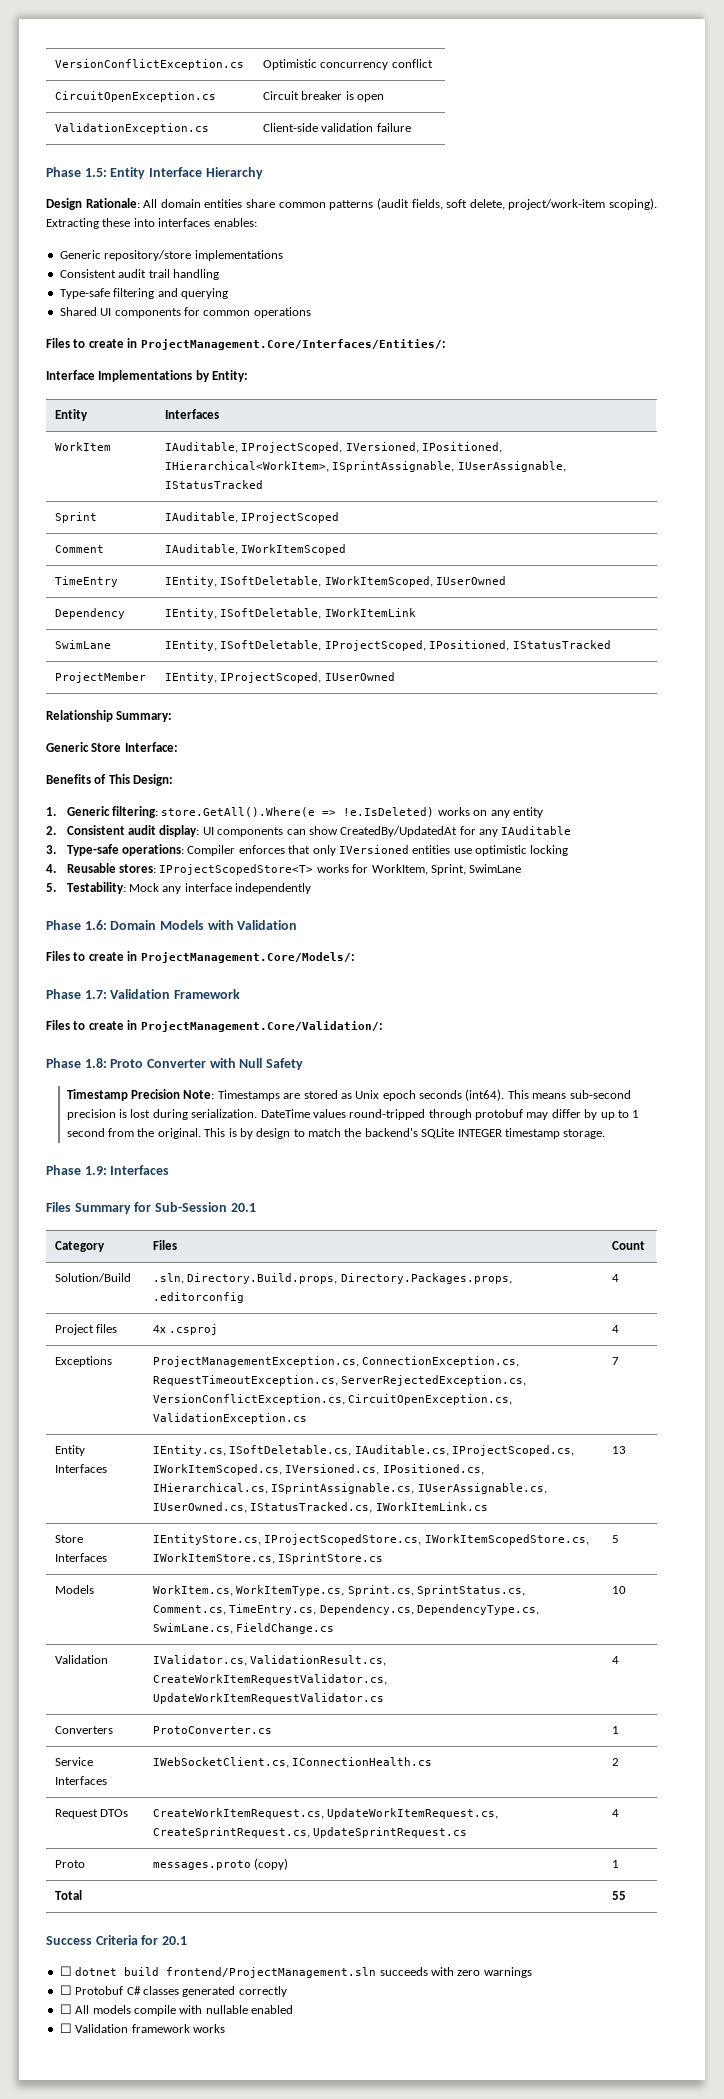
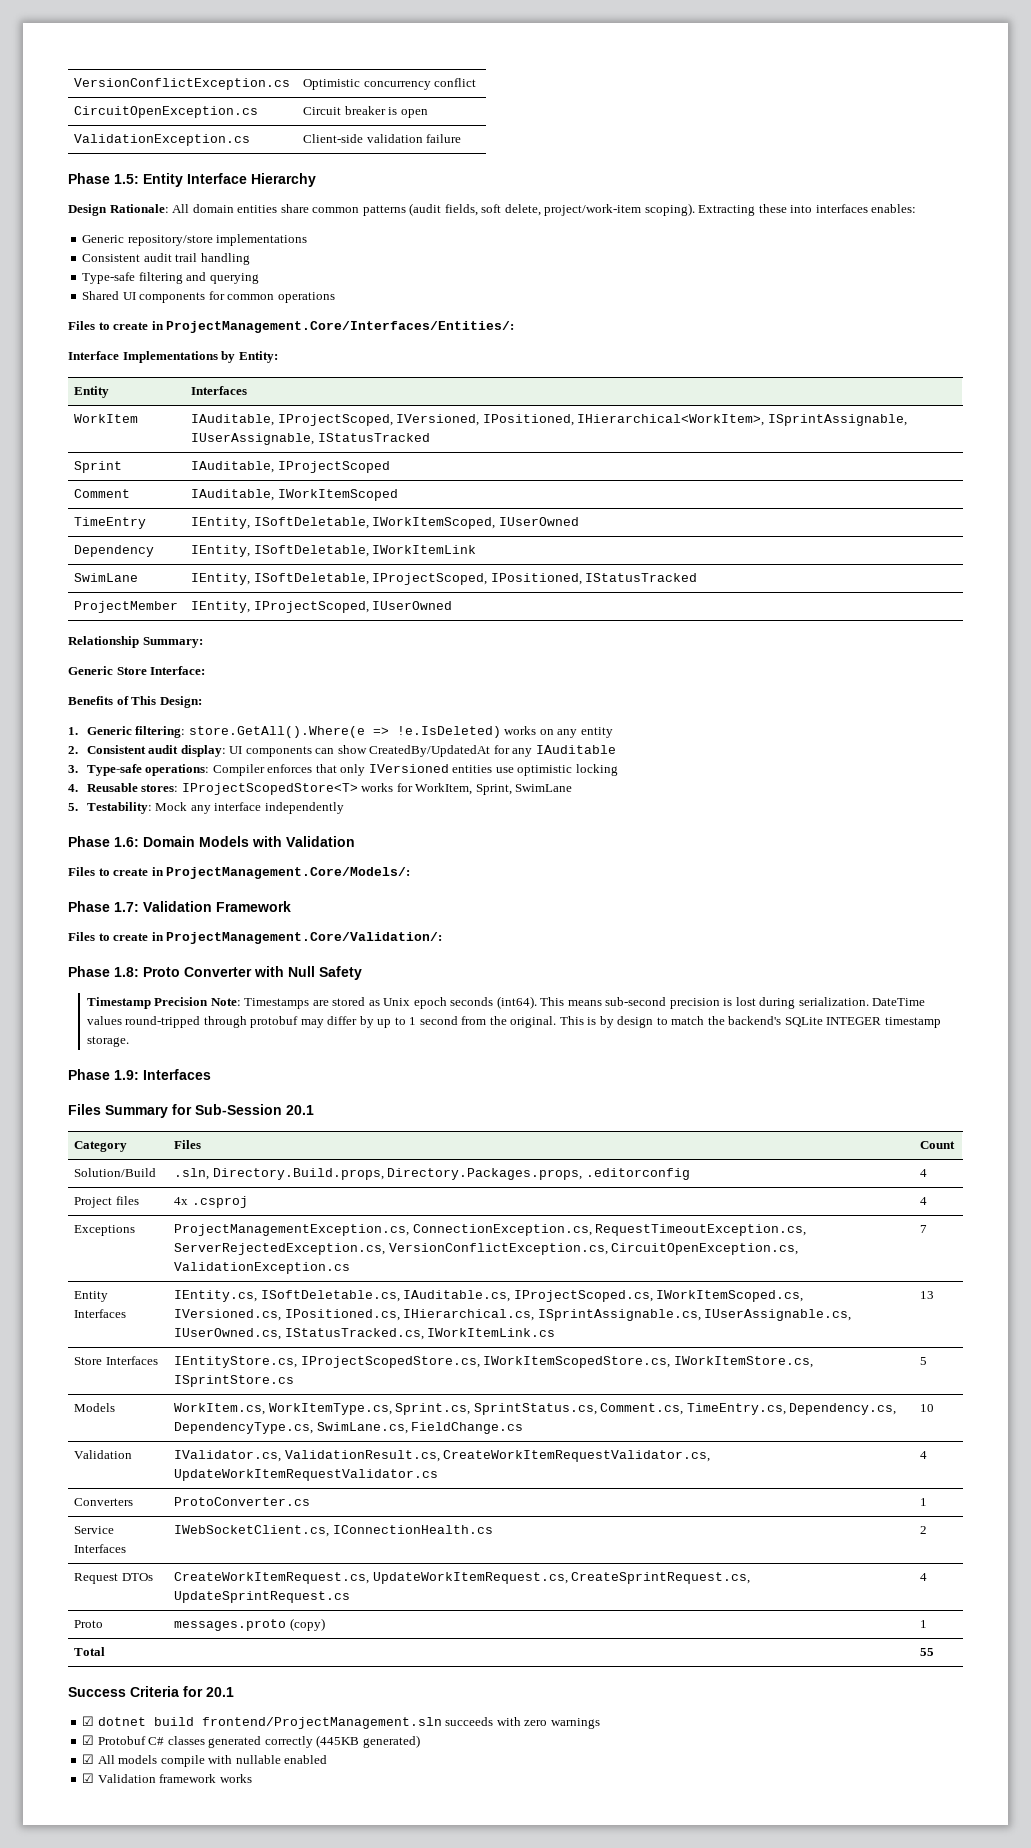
[59,1966,72,1976] ☐ -> [82,1716,95,1726] ☑
[59,1985,72,1995] ☐ -> [82,1735,95,1745] ☑
[59,2004,72,2014] // ☐ -> [316,1735,420,1748] [82,1754,95,1764] (445KB generated) // ☑
[59,2023,72,2033] ☐ -> [82,1773,95,1783] ☑

